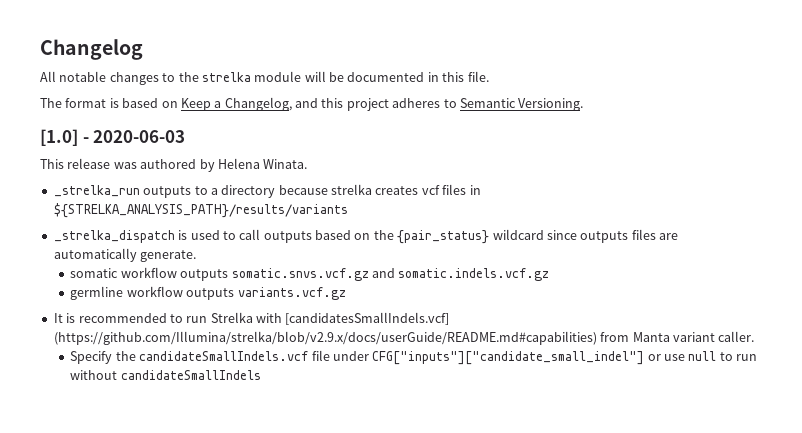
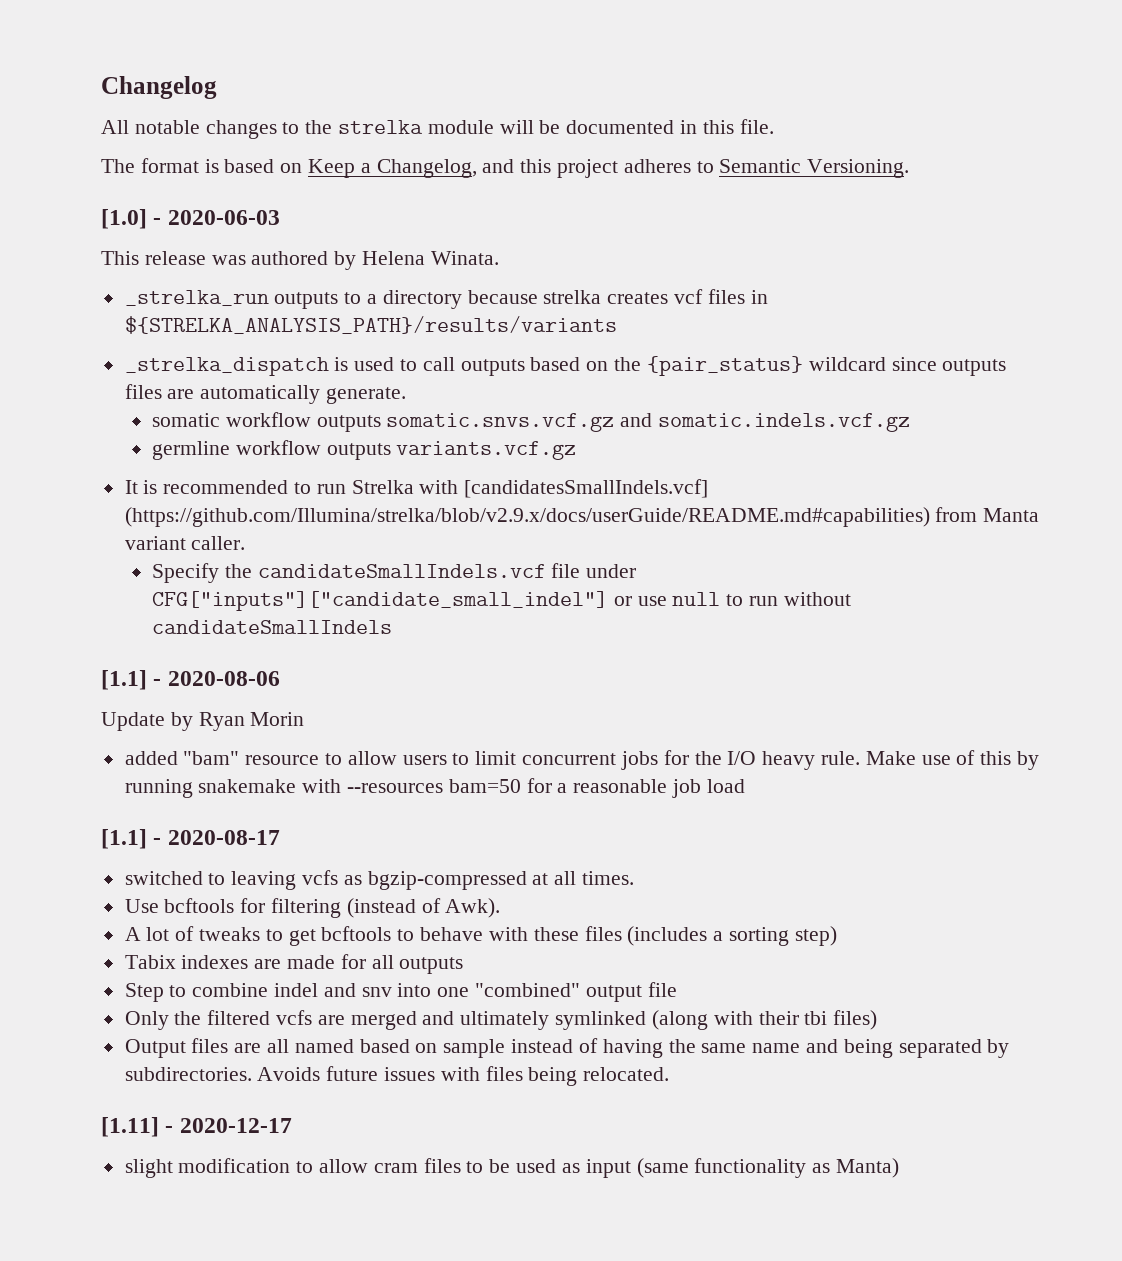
(261, 375) none -> [101,670,280,690] [101,712,305,731] [124,750,1039,770] [124,778,745,798] [101,829,280,849] [124,870,635,890] [124,898,501,918] [124,926,837,946] [124,954,464,974] [124,982,677,1002] [124,1010,878,1030] [124,1038,1010,1058] [124,1066,670,1086] [101,1117,292,1137] [124,1158,899,1178] // [1.1] - 2020-08-06 // Update by Ryan Morin // added "bam" resource to allow users to limit concurrent jobs for the I/O heavy rule. Make use of this by running snakemake with --resources bam=50 for a reasonable job load // [1.1] - 2020-08-17 // switched to leaving vcfs as bgzip-compressed at all times. // Use bcftools for filtering (instead of Awk). // A lot of tweaks to get bcftools to behave with these files (includes a sorting step) // Tabix indexes are made for all outputs // Step to combine indel and snv into one "combined" output file // Only the filtered vcfs are merged and ultimately symlinked (along with their tbi files) // Output files are all named based on sample instead of having the same name and being separated by subdirectories. Avoids future issues with files being relocated. // [1.11] - 2020-12-17 // slight modification to allow cram files to be used as input (same functionality as Manta)

